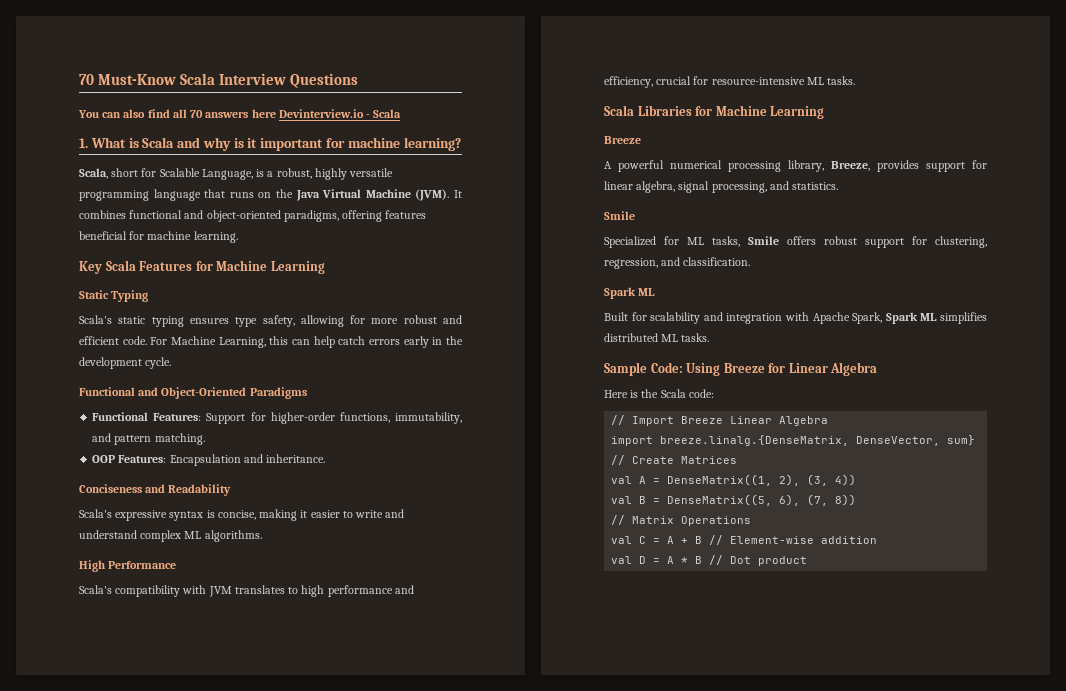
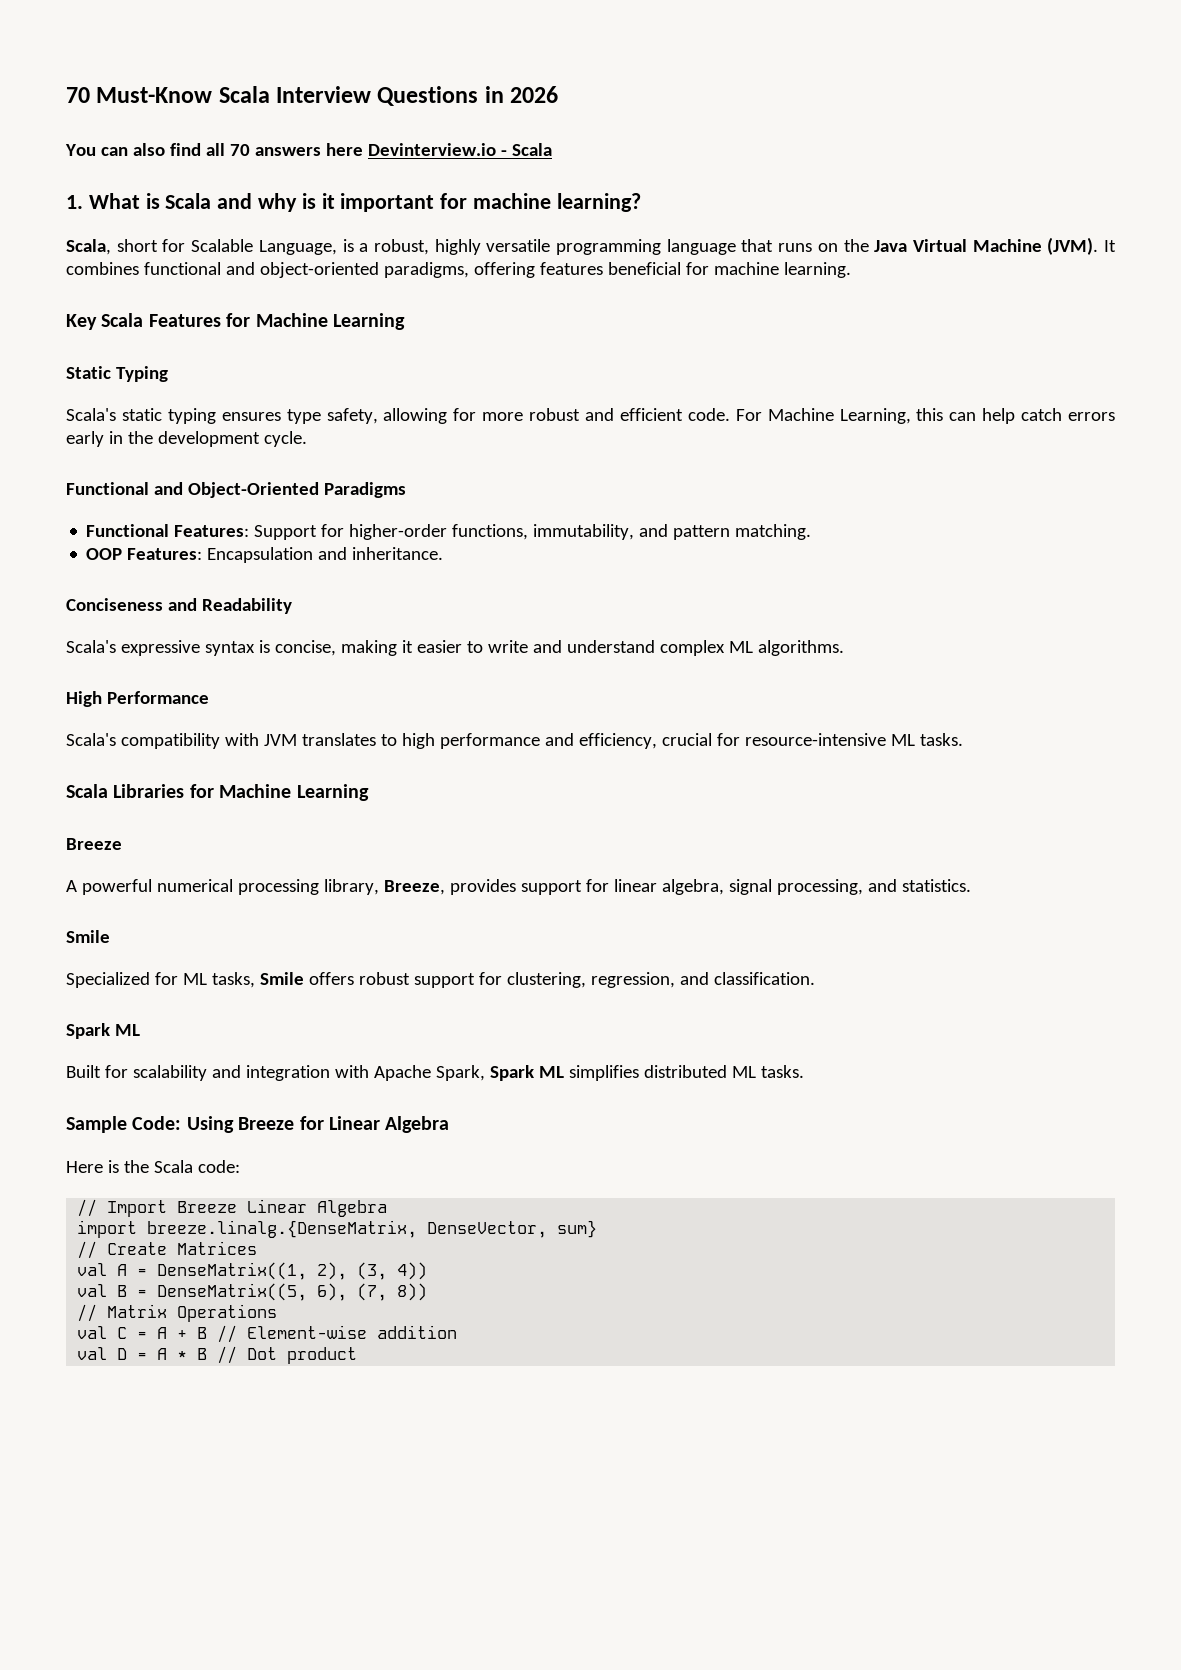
(359, 80) none -> [484,86,559,103] in 2026

